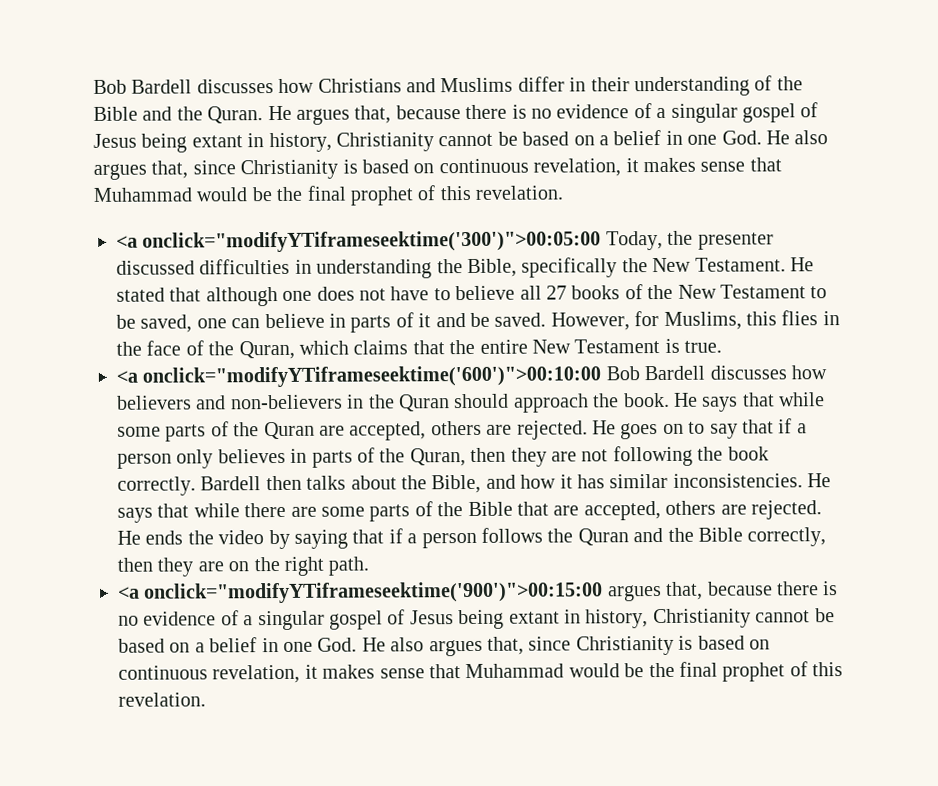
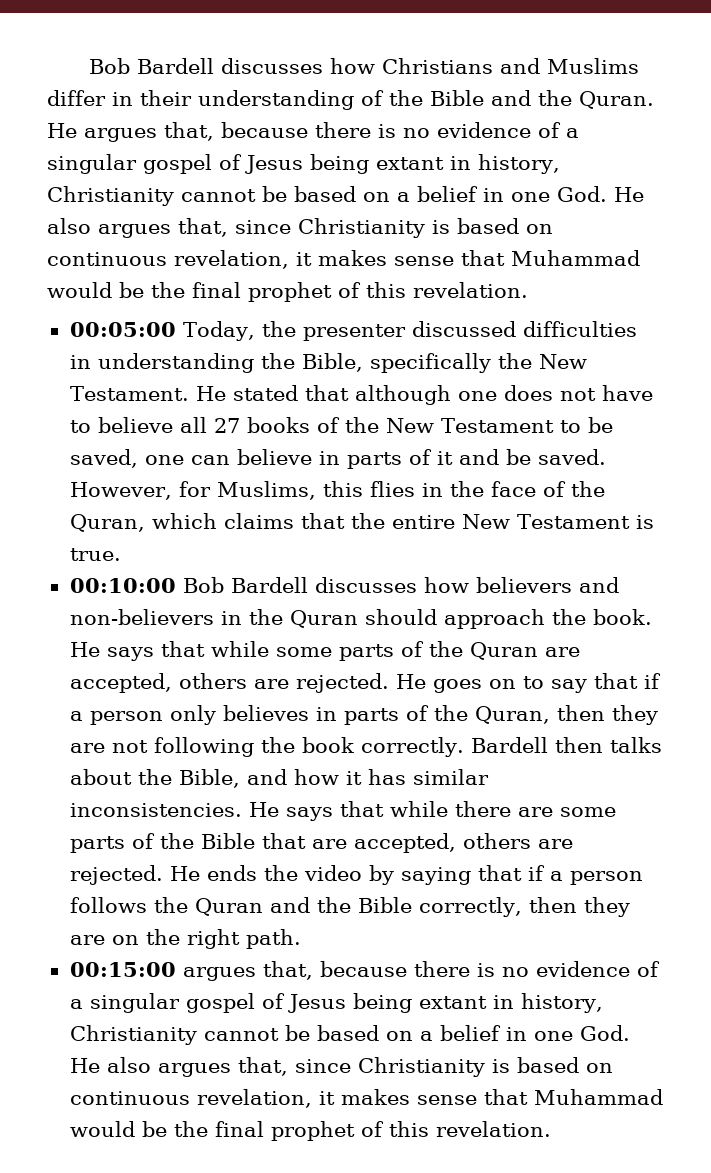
[116,230,602,253] <a onclick="modifyYTiframeseektime('300')">00:05:00 -> [69,322,176,337] 00:05:00
[116,365,602,388] <a onclick="modifyYTiframeseektime('600')">00:10:00 -> [69,578,176,593] 00:10:00
[118,581,604,604] <a onclick="modifyYTiframeseektime('900')">00:15:00 -> [69,962,176,977] 00:15:00

